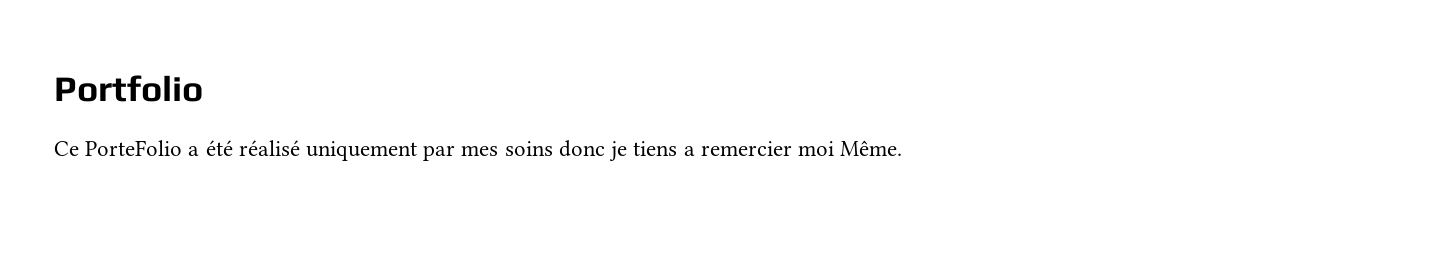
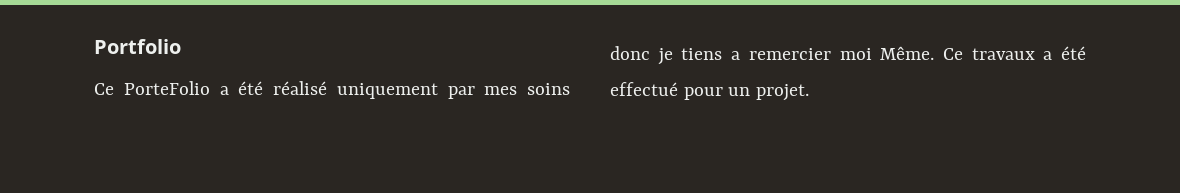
(903, 148) none -> [942,46,1086,60] [610,82,810,101] Ce travaux a été effectué pour un projet.

